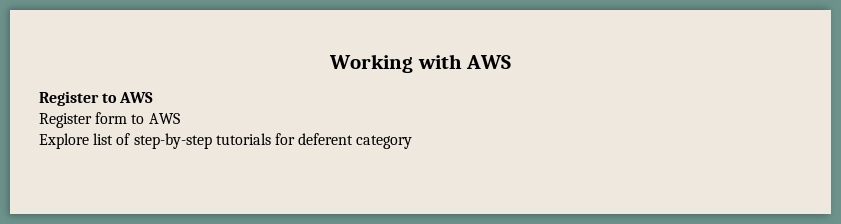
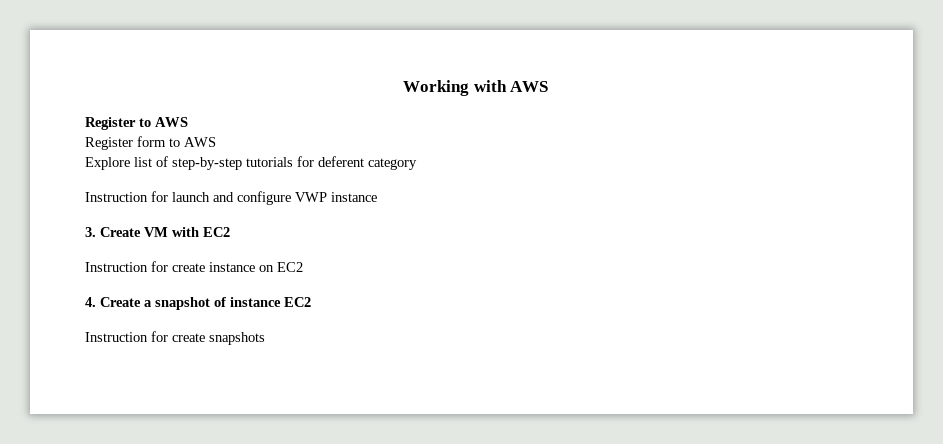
(413, 142) none -> [85,191,377,205] [85,227,230,237] [85,261,303,272] [85,297,311,310] [85,331,265,345] // Instruction for launch and configure VWP instance // 3. Create VM with EC2 // Instruction for create instance on EC2 // 4. Create a snapshot of instance EC2 // Instruction for create snapshots

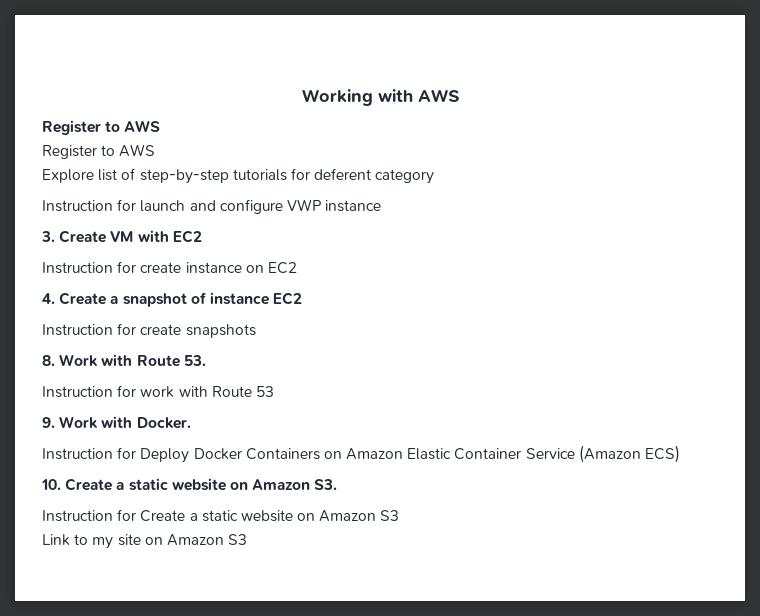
[137,136,166,147] form -> (97, 152) none
(265, 338) none -> [42,354,206,367] [42,385,274,398] [42,416,191,429] [42,445,681,463] [41,478,338,491] [42,509,400,522] [42,534,248,549] // 8. Work with Route 53. // Instruction for work with Route 53 // 9. Work with Docker. // Instruction for Deploy Docker Containers on Amazon Elastic Container Service (Amazon ECS) // 10. Create a static website on Amazon S3. // Instruction for Create a static website on Amazon S3 // Link to my site on Amazon S3

